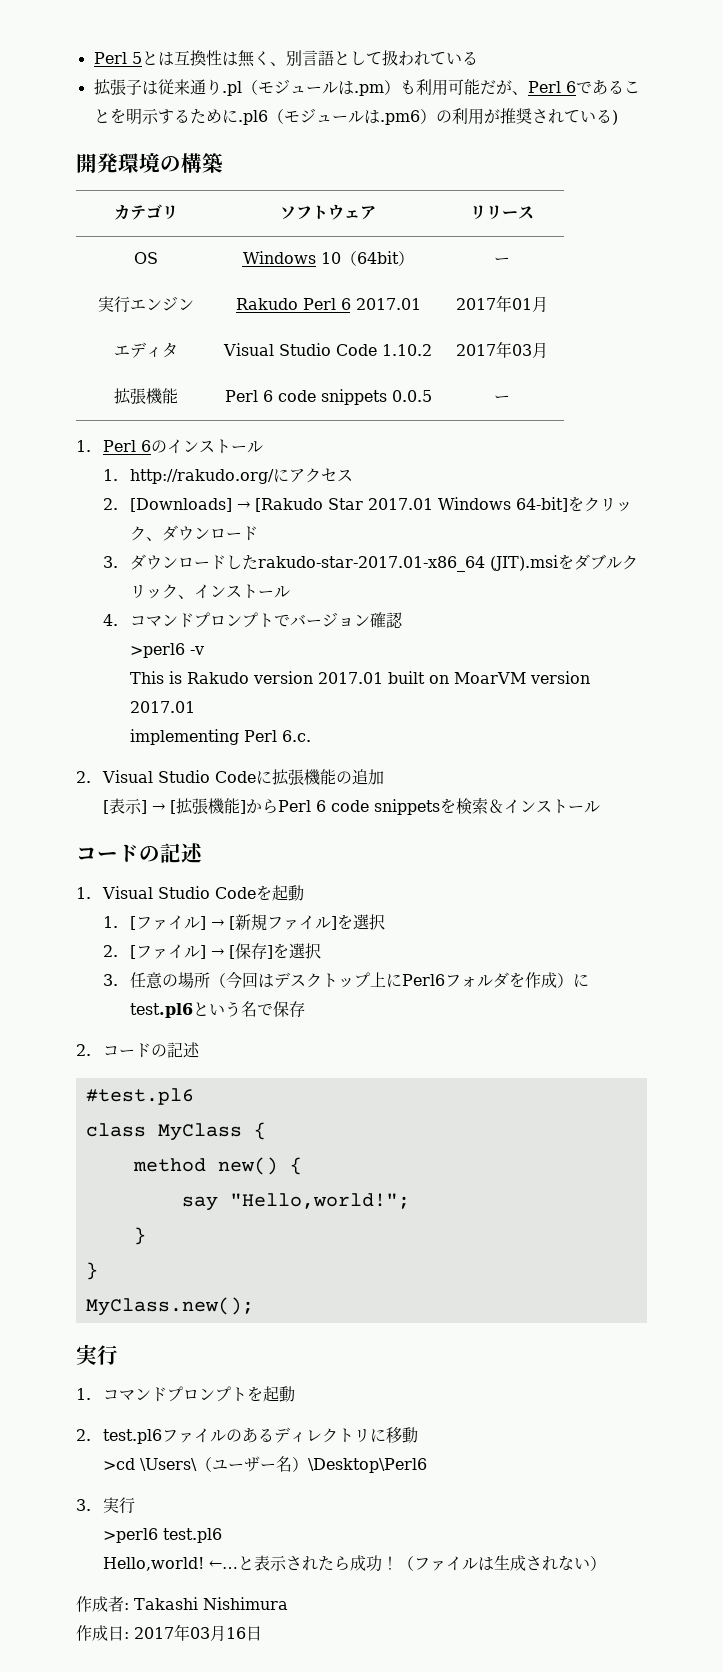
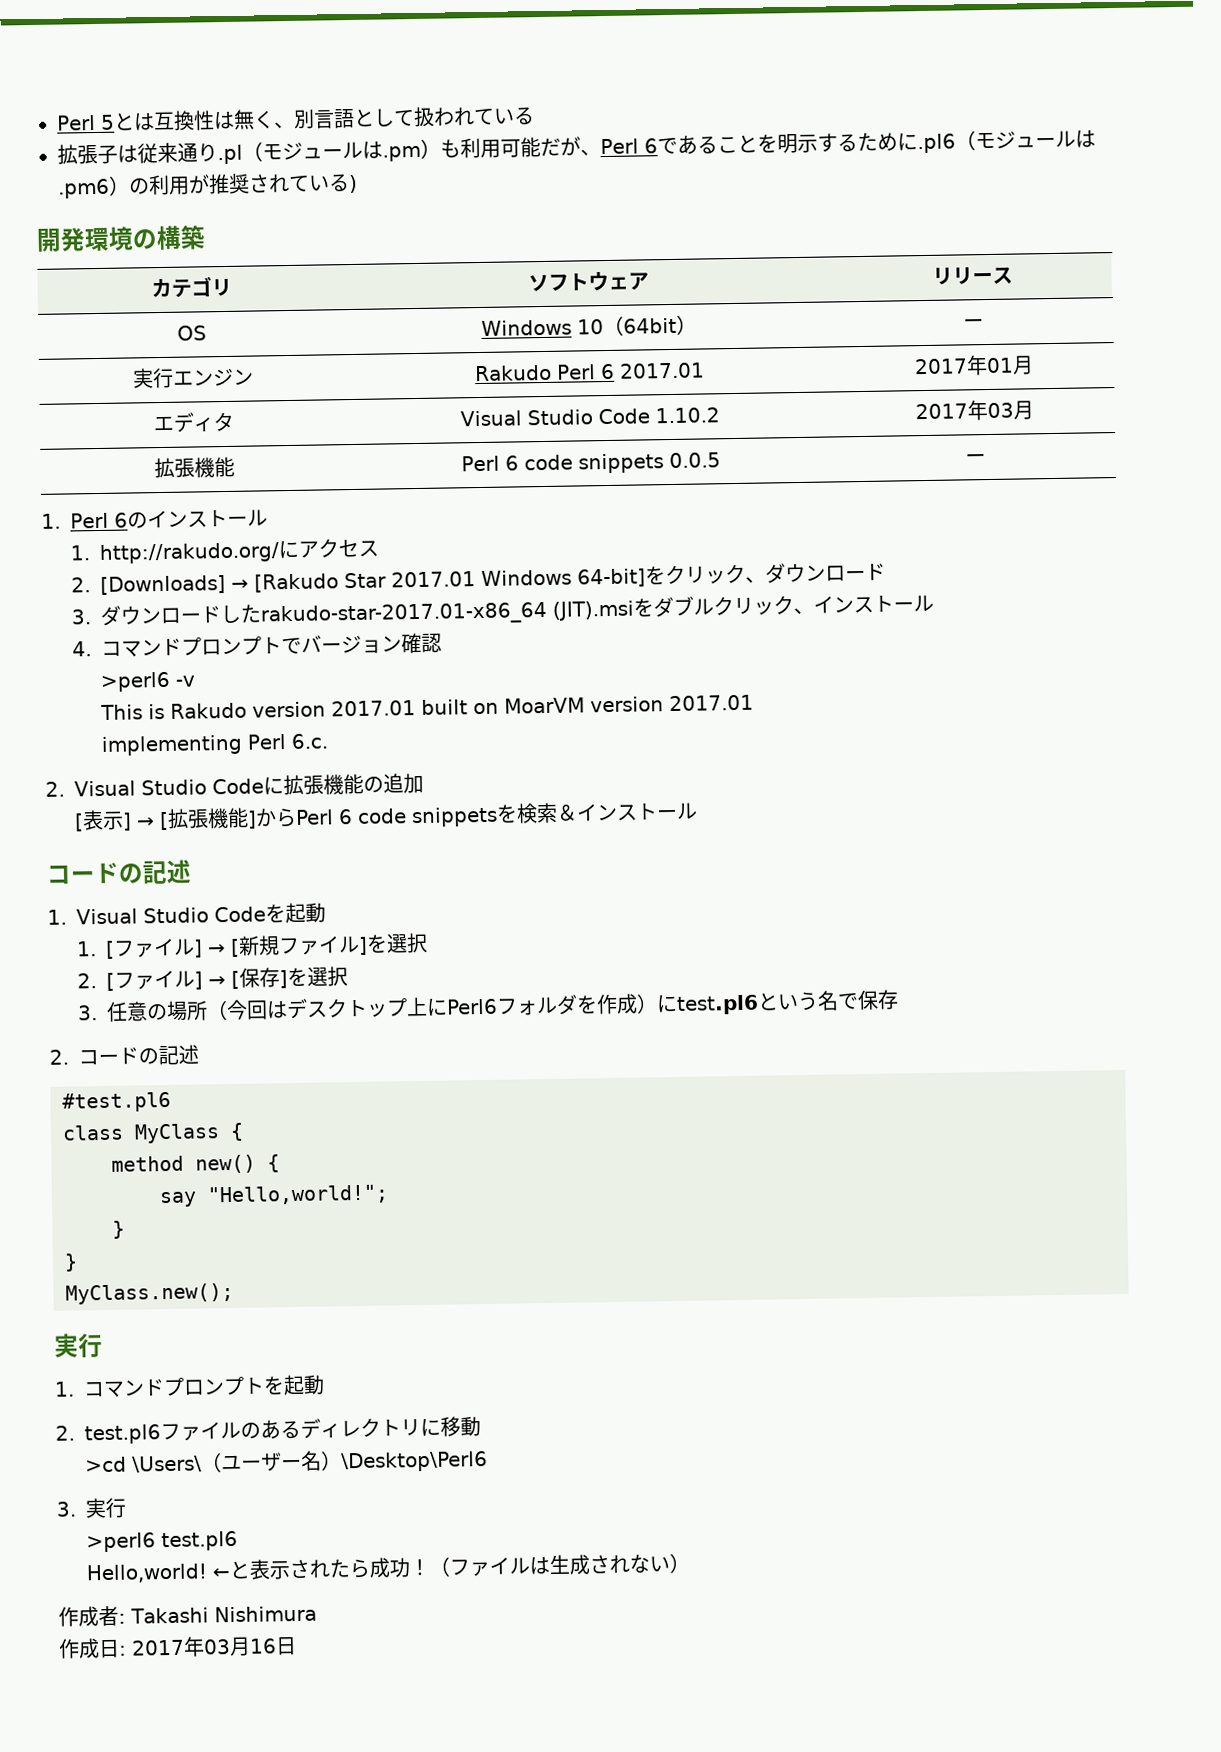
[208,1560,238,1569] ←… -> [211,1568,230,1579] ←

